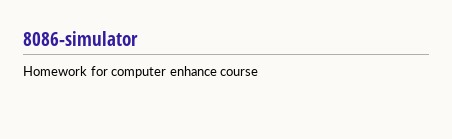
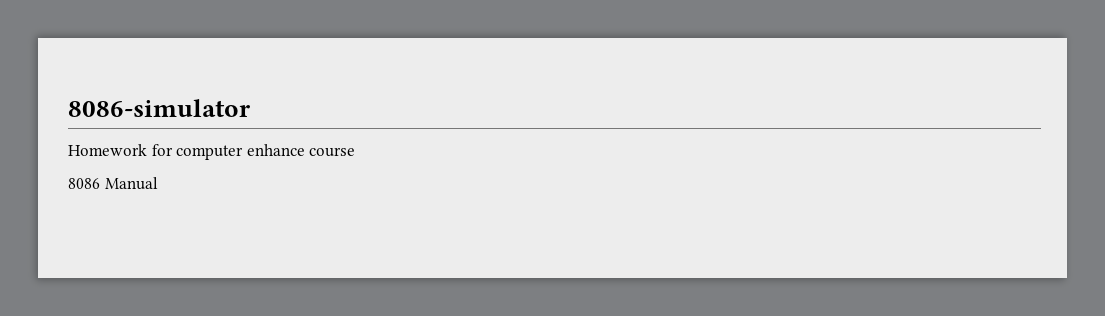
(259, 72) none -> [68,177,158,190] // 8086 Manual

